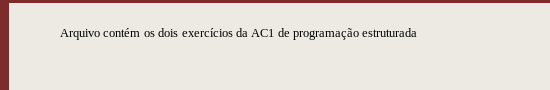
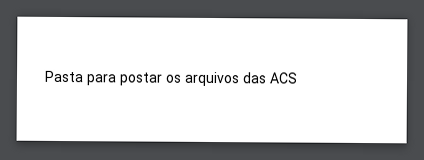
[60,28,418,40] Arquivo contém os dois exercícios da AC1 de programação estruturada -> [44,70,298,87] Pasta para postar os arquivos das ACS

